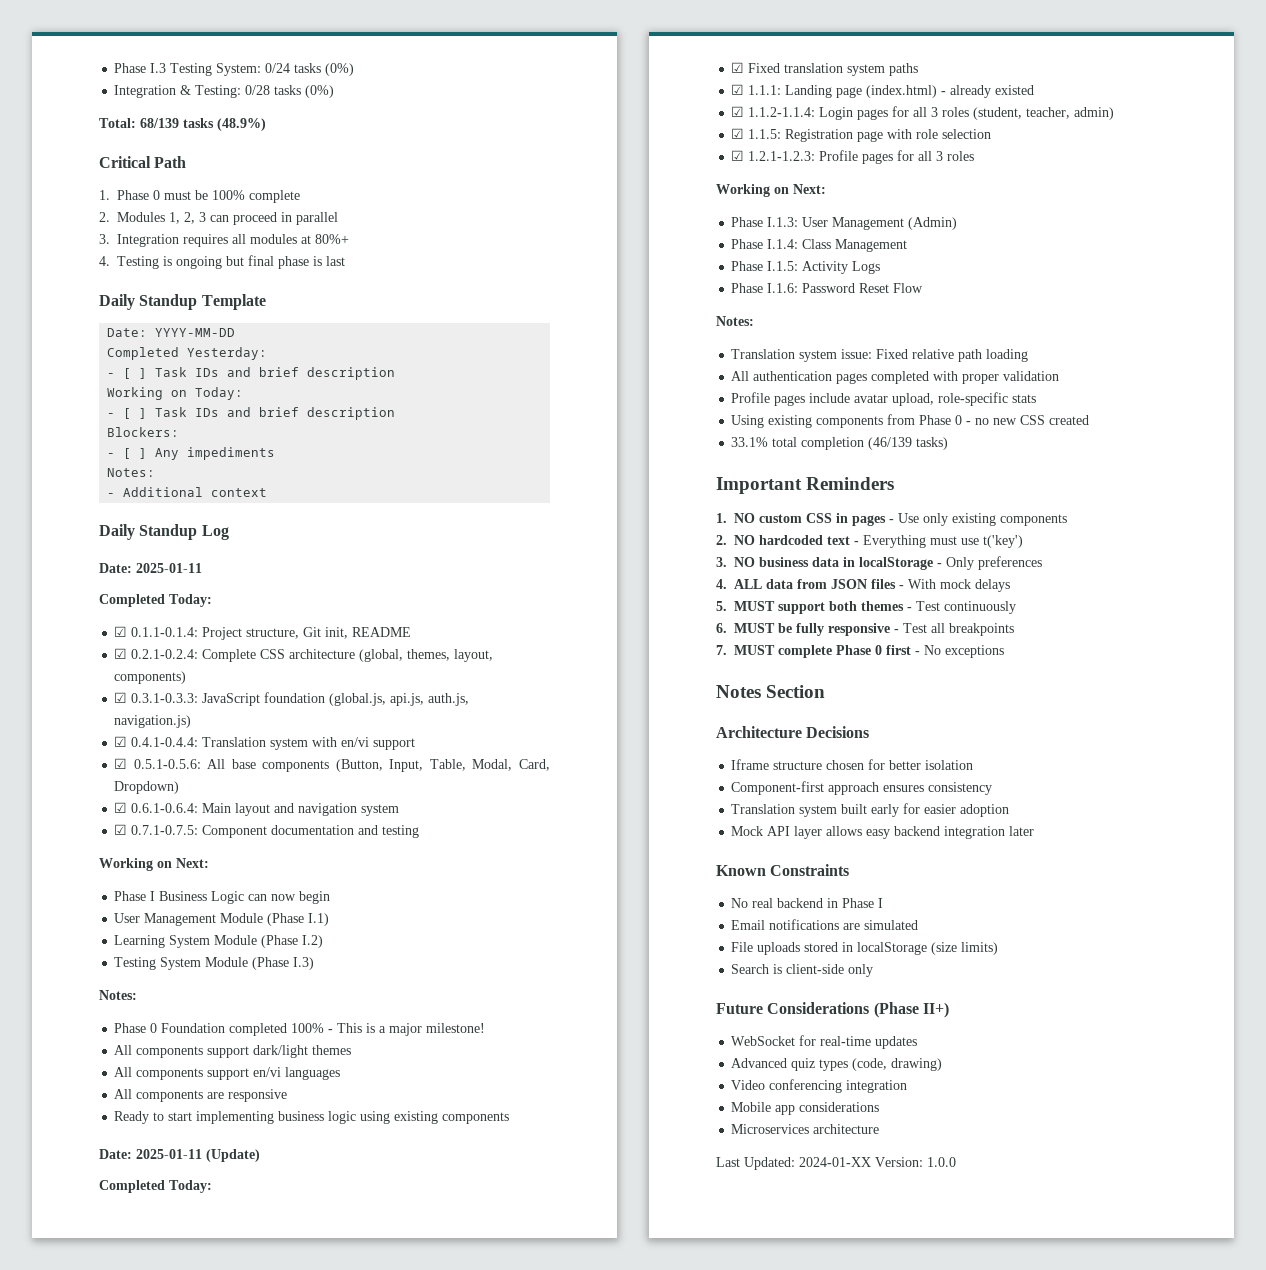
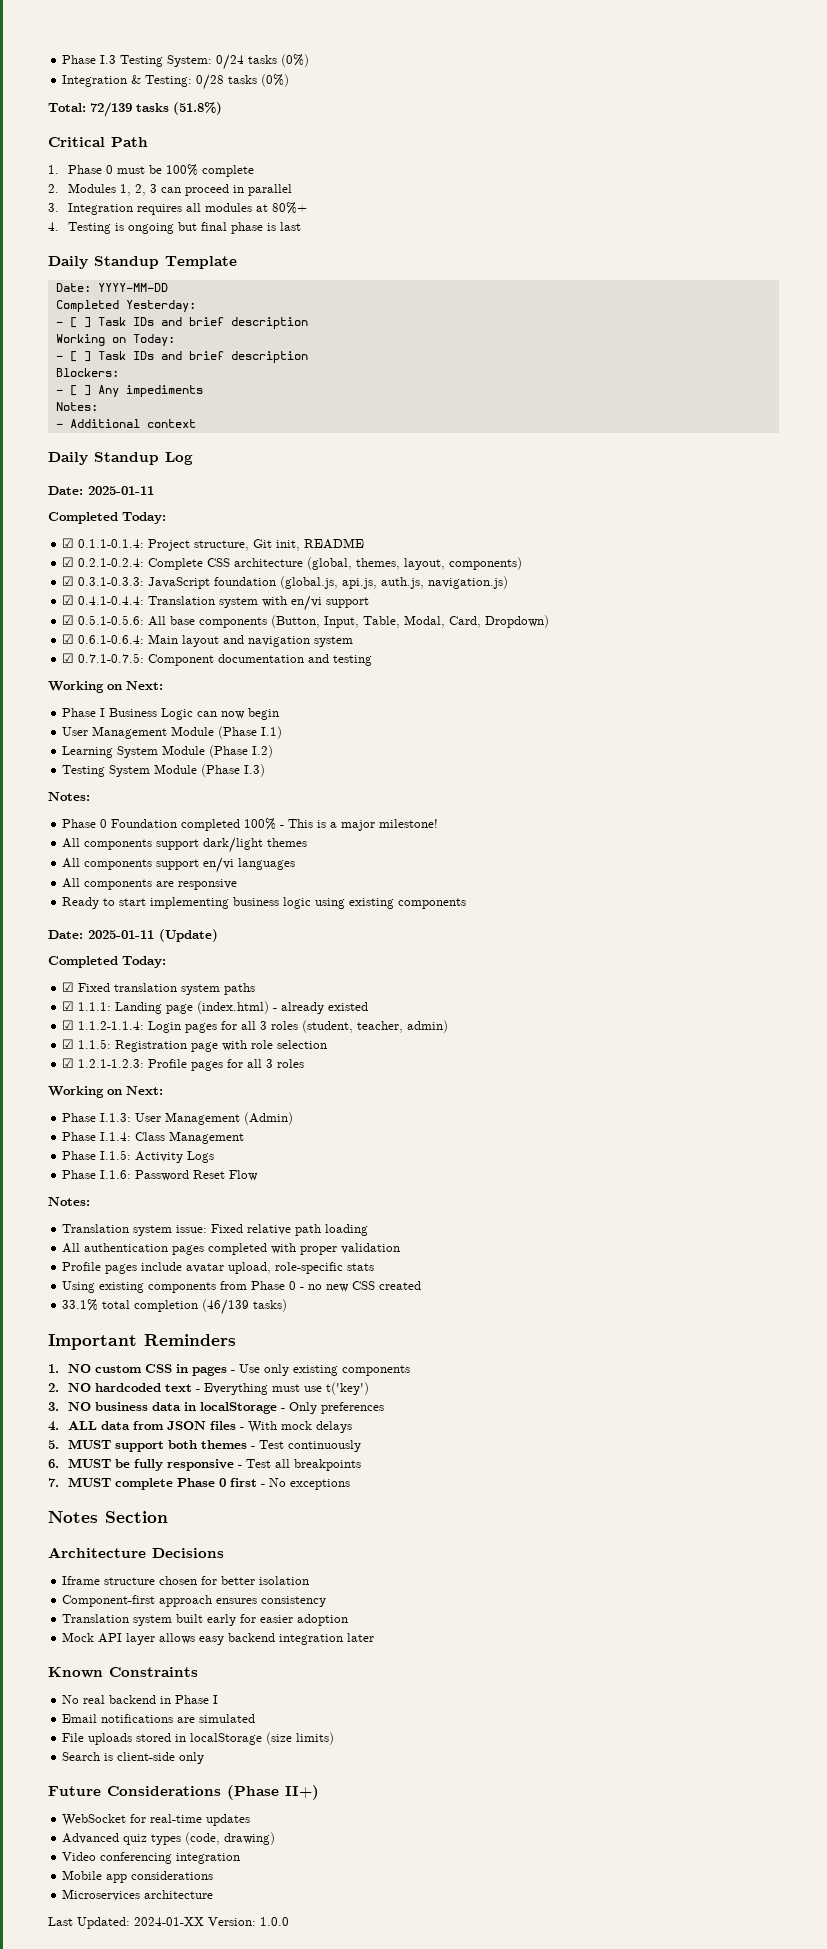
[140,118,266,131] 68/139 tasks (48.9%) -> [90,102,222,117] 72/139 tasks (51.8%)

